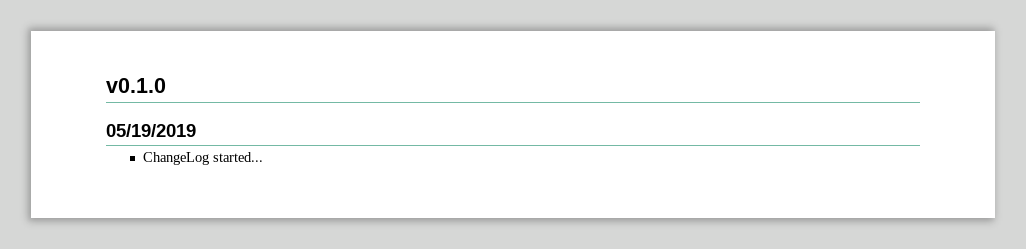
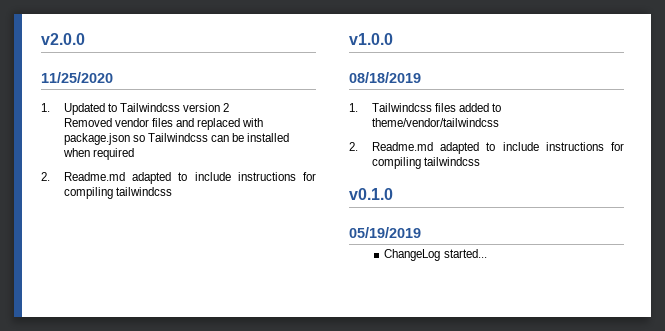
(106, 85) none -> [41,33,85,45] [41,72,113,83] [41,103,230,115] [63,118,264,130] [63,133,290,145] [62,148,134,160] [41,172,316,184] [63,187,172,199] [349,33,393,45] [349,72,421,83] [349,103,502,112] [371,118,499,127] [349,142,624,154] [371,157,480,169] v2.0.0 // 11/25/2020 // 1. Updated to Tailwindcss version 2 // Removed vendor files and replaced with package.json so Tailwindcss can be installed when required // 2. Readme.md adapted to include instructions for compiling tailwindcss // v1.0.0 // 08/18/2019 // 1. Tailwindcss files added to theme/vendor/tailwindcss // 2. Readme.md adapted to include instructions for compiling tailwindcss //

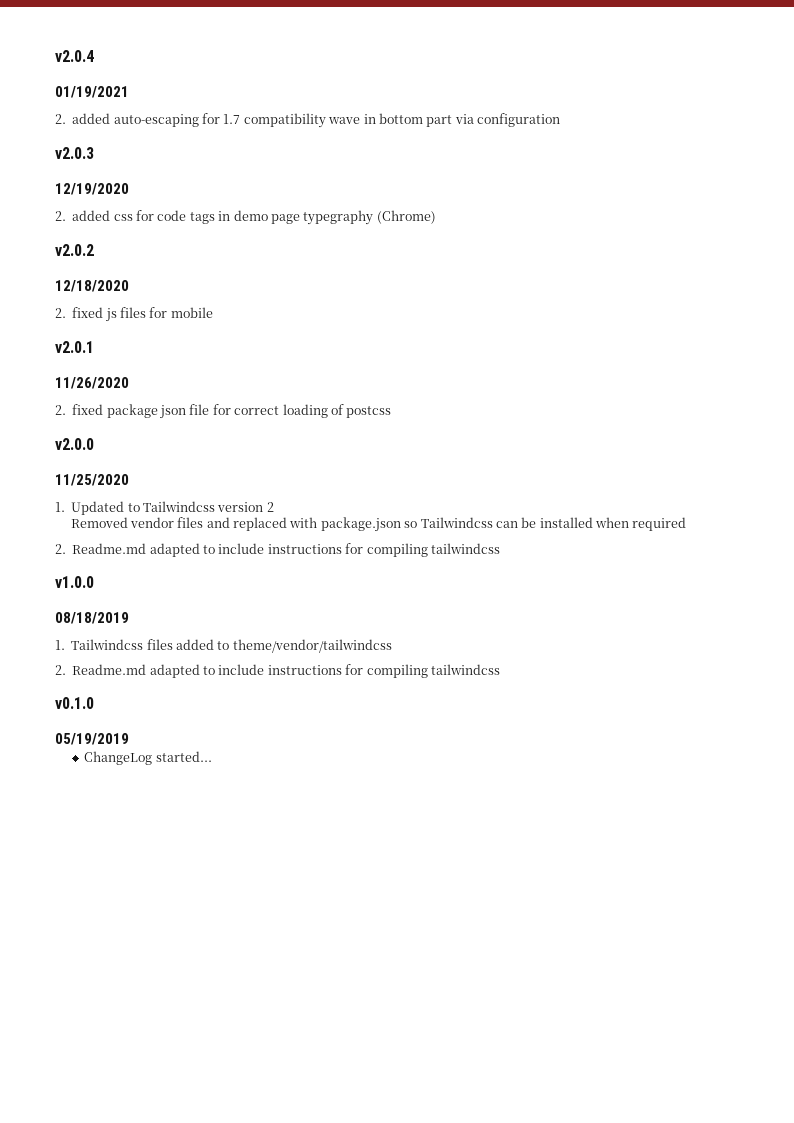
(41, 39) none -> [55,50,94,62] [55,86,129,98] [55,113,560,128] [55,147,94,159] [55,183,129,195] [55,210,436,225] [55,244,94,256] [55,280,129,292] [55,307,213,322] [55,341,94,353] [55,377,129,389] [55,404,392,419] v2.0.4 // 01/19/2021 // 2. added auto-escaping for 1.7 compatibility wave in bottom part via configuration // v2.0.3 // 12/19/2020 // 2. added css for code tags in demo page typegraphy (Chrome) // v2.0.2 // 12/18/2020 // 2. fixed js files for mobile // v2.0.1 // 11/26/2020 // 2. fixed package json file for correct loading of postcss //

